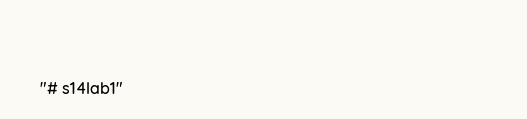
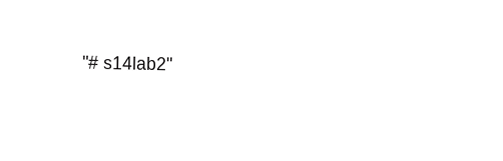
[62,82,124,94] s14lab1" -> [103,55,173,71] s14lab2"

